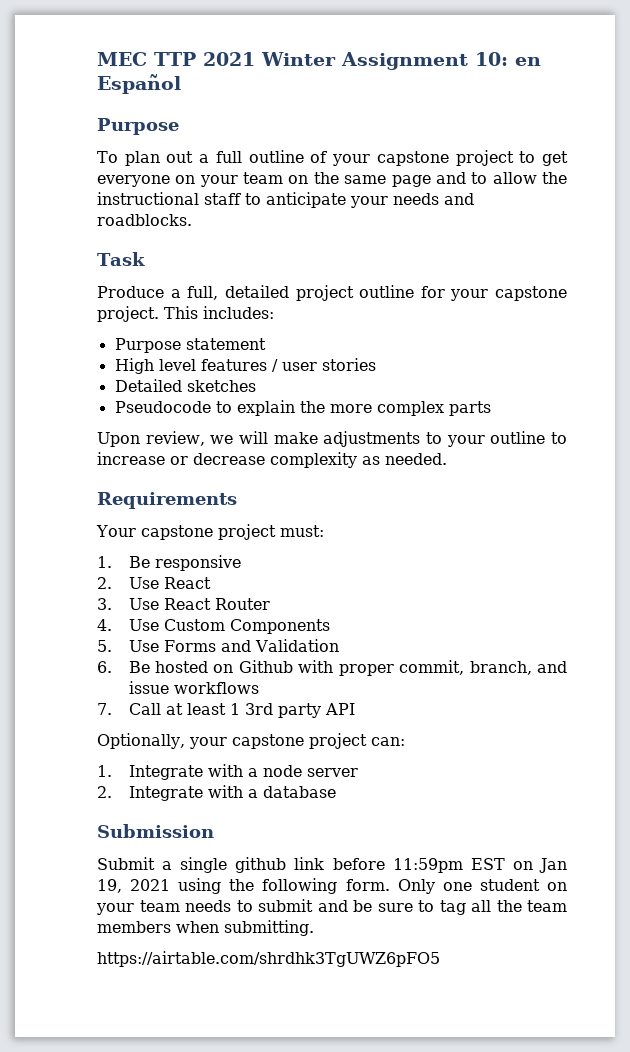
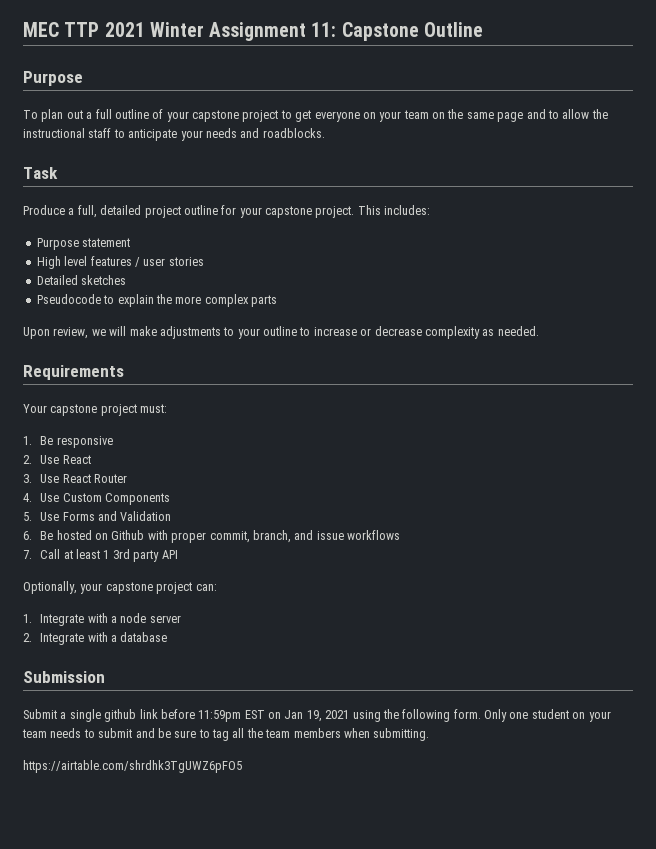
[475,52,541,66] [97,74,181,94] 10: en Español -> [311,22,483,41] 11: Capstone Outline

